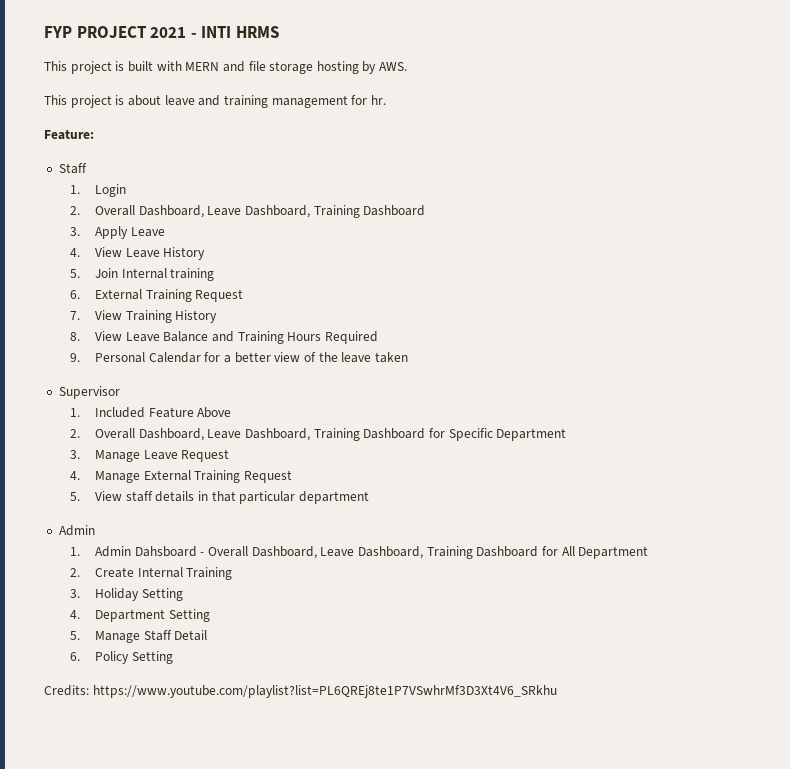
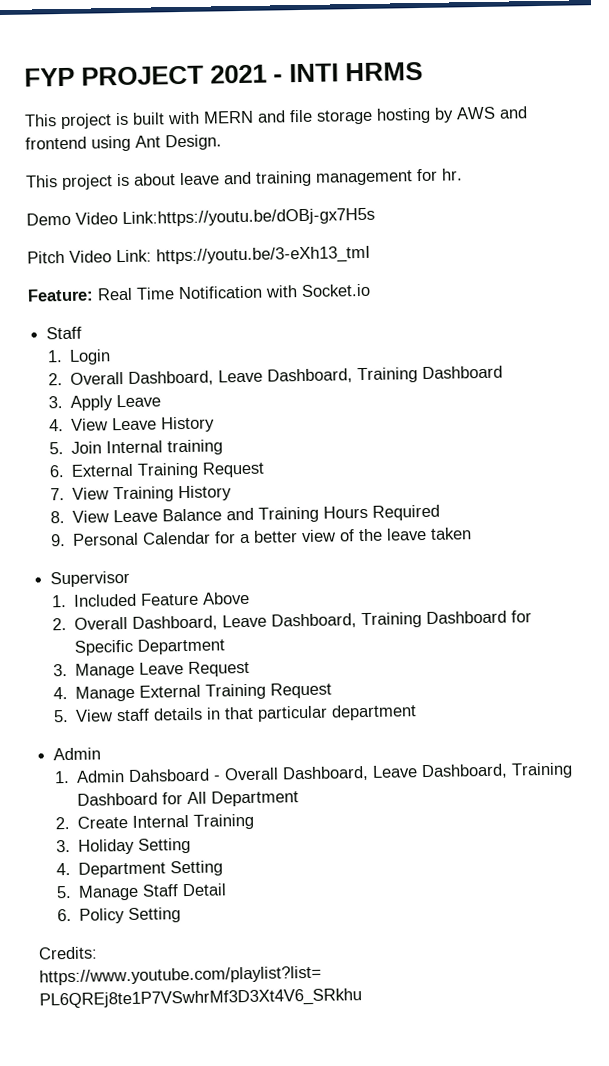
[379,62,408,71] AWS. -> [456,106,528,120] [25,134,222,152] AWS and frontend using Ant Design.
[44,129,94,140] Feature: -> [26,207,375,228] [27,245,371,266] [27,283,371,302] Demo Video Link:https://youtu.be/dOBj-gx7H5s // Pitch Video Link: https://youtu.be/3-eXh13_tmI // Feature: Real Time Notification with Socket.io

